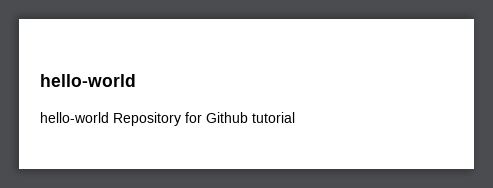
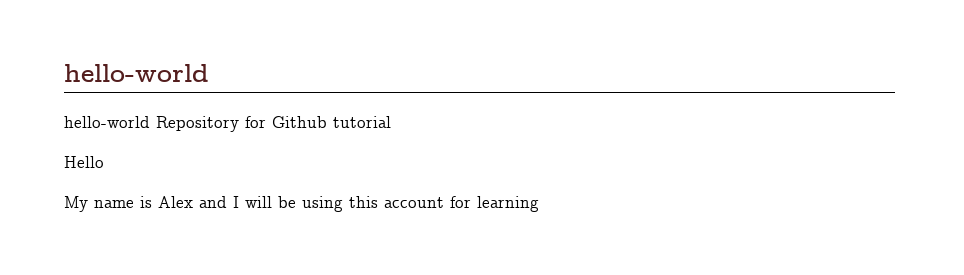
(295, 117) none -> [64,156,104,168] [64,196,539,212] // Hello // My name is Alex and I will be using this account for learning

